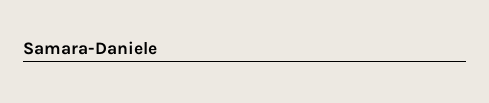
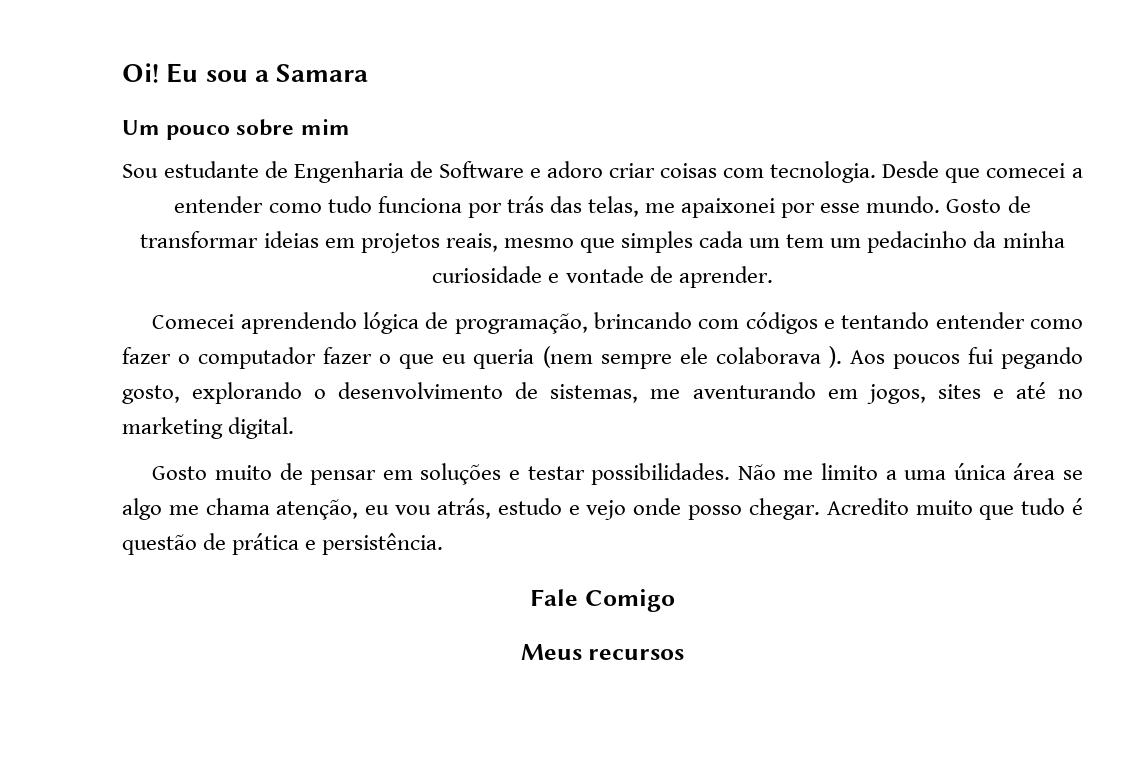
[23,41,157,55] Samara-Daniele -> [122,63,369,83] [122,119,350,140] [122,161,1083,183] [174,196,1031,218] [140,231,1065,253] [432,266,773,288] [152,312,1084,334] [122,346,1083,369] [122,382,1084,404] [122,417,295,439] [152,463,1084,485] [122,498,1084,520] [122,533,444,555] [530,589,675,612] [520,644,685,660] Oi! Eu sou a Samara // Um pouco sobre mim // Sou estudante de Engenharia de Software e adoro criar coisas com tecnologia. Desde que comecei a entender como tudo funciona por trás das telas, me apaixonei por esse mundo. Gosto de transformar ideias em projetos reais, mesmo que simples cada um tem um pedacinho da minha curiosidade e vontade de aprender. // Comecei aprendendo lógica de programação, brincando com códigos e tentando entender como fazer o computador fazer o que eu queria (nem sempre ele colaborava ). Aos poucos fui pegando gosto, explorando o desenvolvimento de sistemas, me aventurando em jogos, sites e até no marketing digital. // Gosto muito de pensar em soluções e testar possibilidades. Não me limito a uma única área se algo me chama atenção, eu vou atrás, estudo e vejo onde posso chegar. Acredito muito que tudo é questão de prática e persistência. // Fale Comigo // Meus recursos

